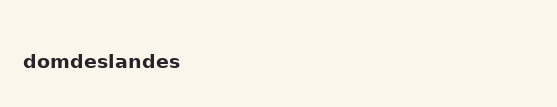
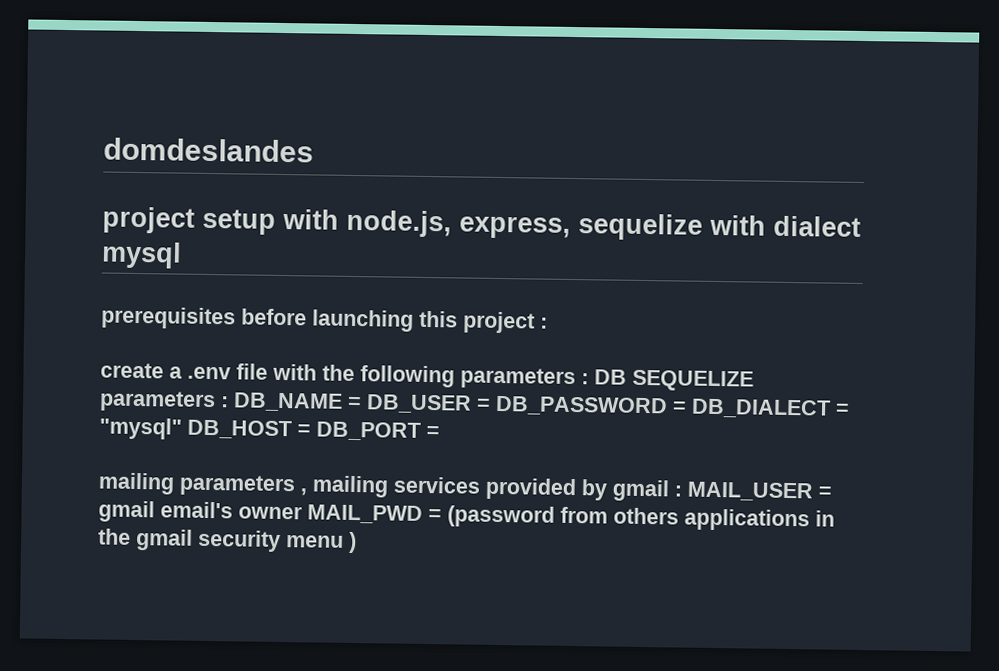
(180, 61) none -> [102,206,861,241] [101,241,182,269] [101,306,548,334] [100,362,754,392] [99,390,850,419] [99,417,440,441] [98,472,832,502] [98,500,835,532] [98,528,357,554] // project setup with node.js, express, sequelize with dialect mysql // prerequisites before launching this project : // create a .env file with the following parameters : DB SEQUELIZE parameters : DB_NAME = DB_USER = DB_PASSWORD = DB_DIALECT = "mysql" DB_HOST = DB_PORT = // mailing parameters , mailing services provided by gmail : MAIL_USER = gmail email's owner MAIL_PWD = (password from others applications in the gmail security menu )

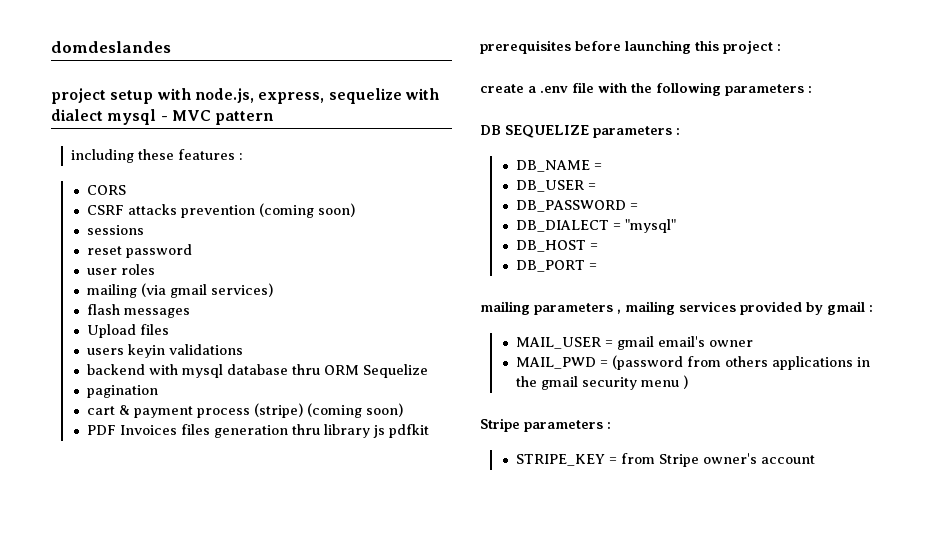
(182, 255) none -> [160,110,275,125] [71,149,244,163] [87,185,127,195] [87,203,356,218] [87,225,145,235] [87,244,193,258] [87,264,156,275] [87,283,274,298] [87,304,191,318] [87,324,170,338] [87,344,244,358] [87,364,429,378] [87,385,159,398] [87,403,404,418] [87,424,430,438] - MVC pattern // including these features : // CORS // CSRF attacks prevention (coming soon) // sessions // reset password // user roles // mailing (via gmail services) // flash messages // Upload files // users keyin validations // backend with mysql database thru ORM Sequelize // pagination // cart & payment process (stripe) (coming soon) // PDF Invoices files generation thru library js pdfkit
(589, 379) none -> (812, 89) //
(229, 402) none -> (680, 131) //
(362, 403) none -> (603, 166) //
(491, 404) none -> (597, 186) //
(687, 407) none -> (639, 206) //
(182, 428) none -> (677, 226) //
(311, 430) none -> (599, 246) //
(682, 491) none -> (873, 308) //
(303, 512) none -> (754, 343) //
(357, 542) none -> [480,418,611,432] [516,453,816,467] // Stripe parameters : // STRIPE_KEY = from Stripe owner's account

